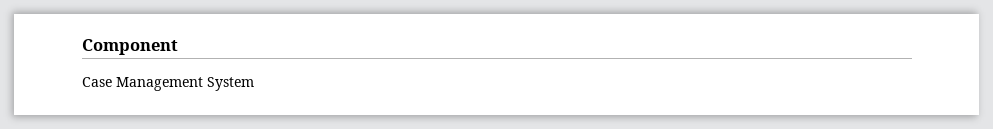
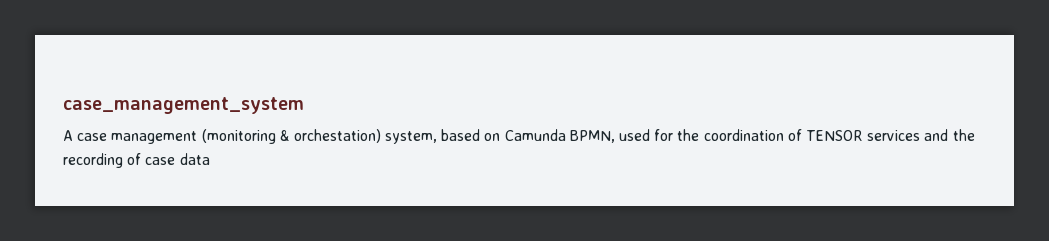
[82,39,178,55] [82,77,254,91] Component // Case Management System -> [63,97,304,114] [63,129,975,144] [63,153,210,168] case_management_system // A case management (monitoring & orchestation) system, based on Camunda BPMN, used for the coordination of TENSOR services and the recording of case data

